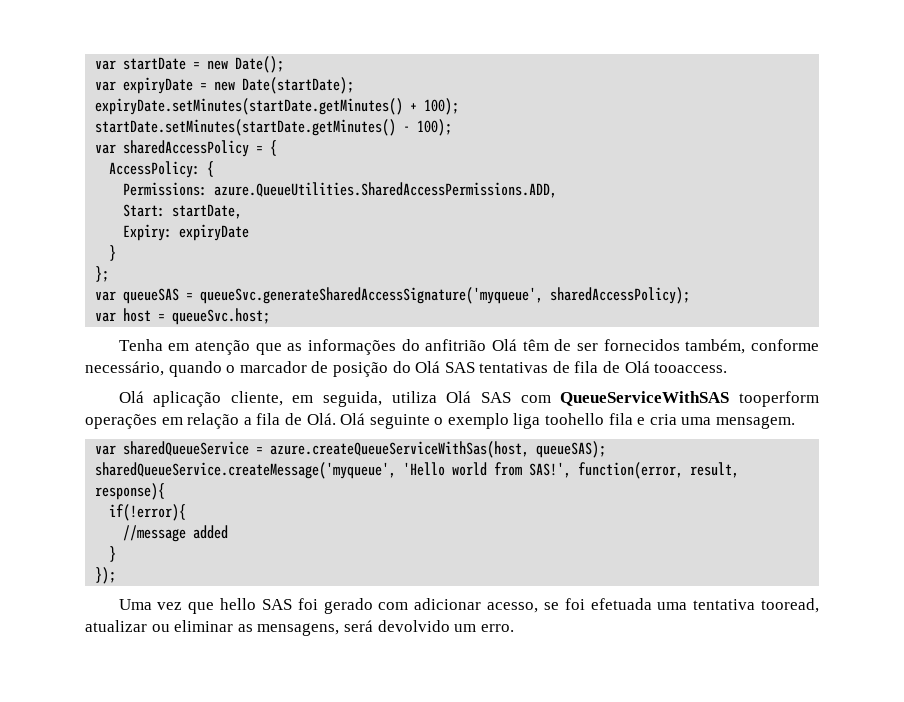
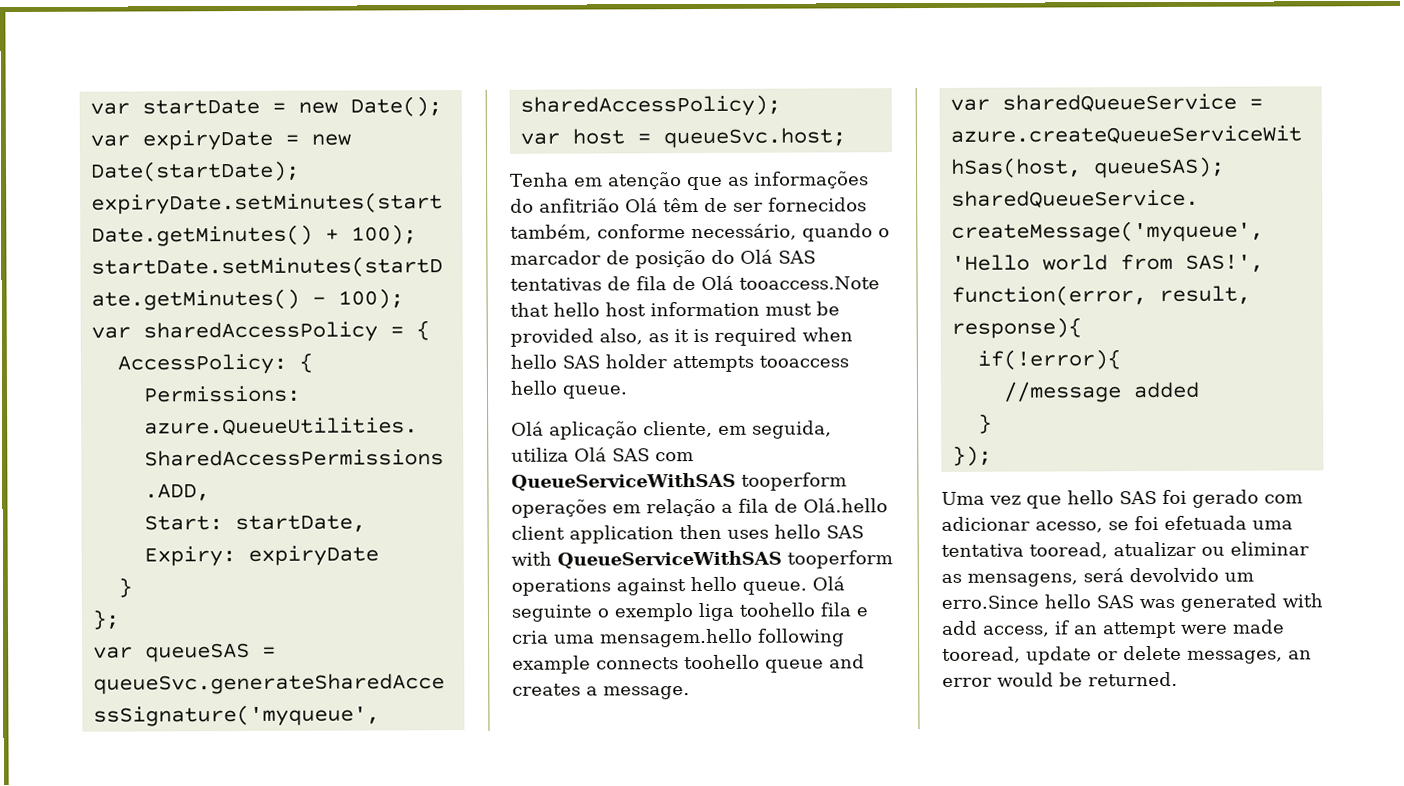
[654,363,728,373] tooaccess. -> [739,276,880,290] [510,301,840,317] [510,327,853,347] [510,354,849,373] [510,380,628,399] tooaccess.Note that hello host information must be provided also, as it is required when hello SAS holder attempts tooaccess hello queue.
[306,413,336,425] Olá. -> [803,498,888,513] [511,524,864,544] [511,550,893,569] [511,576,807,596] Olá.hello client application then uses hello SAS with QueueServiceWithSAS tooperform operations against hello queue.
[716,416,796,429] mensagem. -> [600,628,845,648] [512,654,865,674] [512,683,690,700] mensagem.hello following example connects toohello queue and creates a message.
[480,624,514,632] erro. -> [941,593,1323,612] [941,619,1285,639] [942,645,1312,665] [942,671,1178,687] erro.Since hello SAS was generated with add access, if an attempt were made tooread, update or delete messages, an error would be returned.

